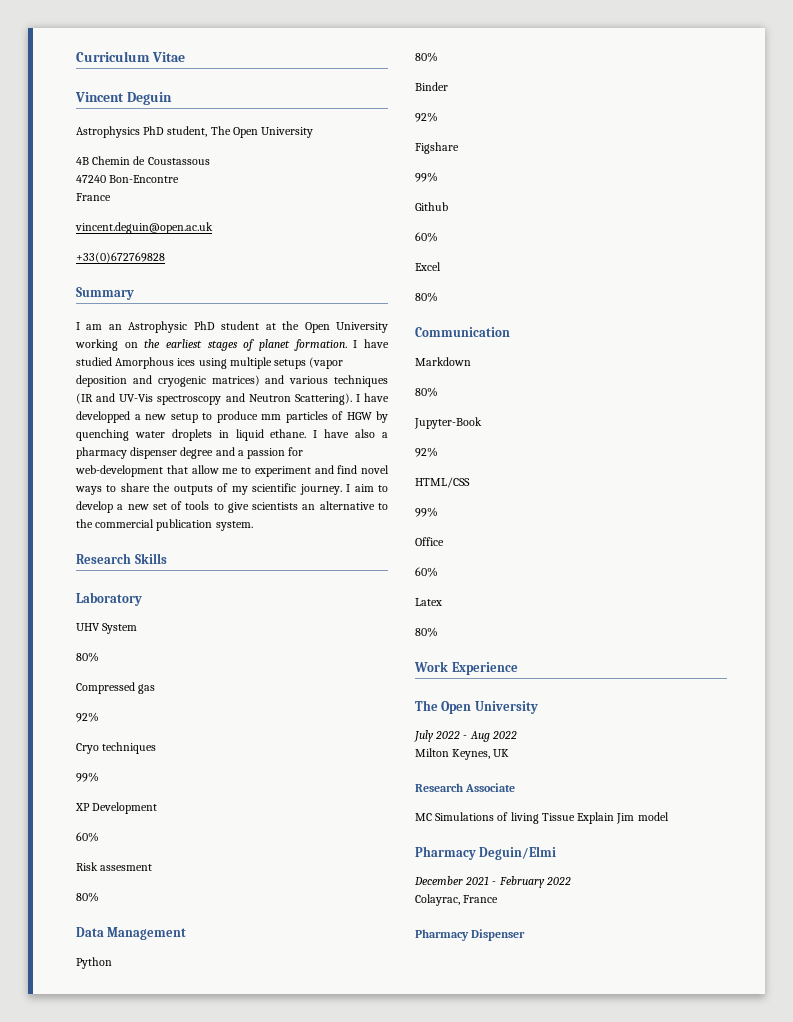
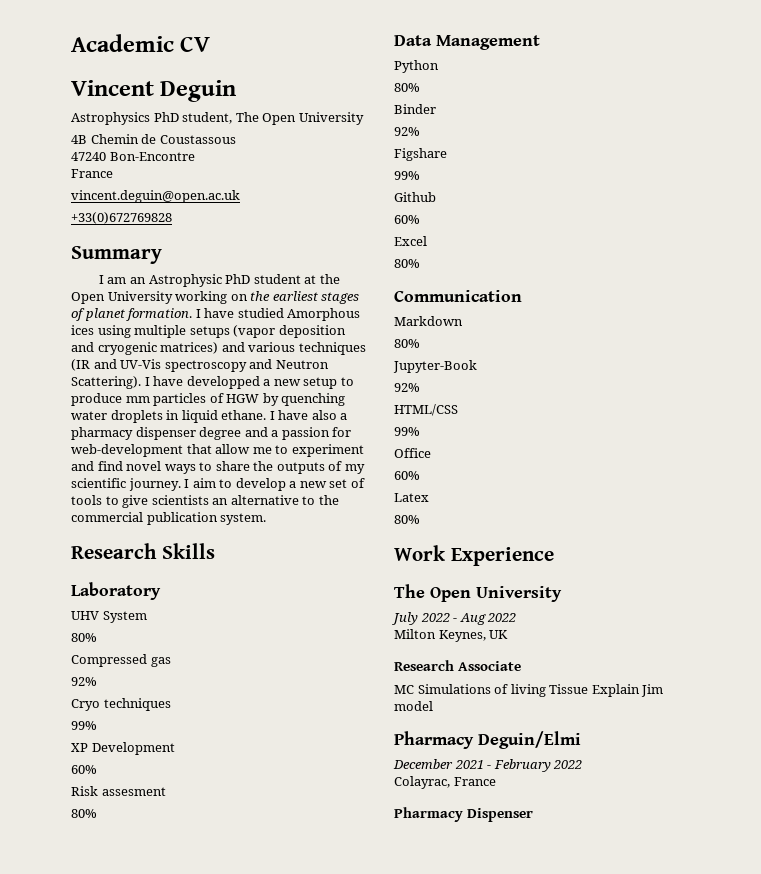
[76,51,185,62] Curriculum Vitae -> [71,34,211,52] Academic CV

